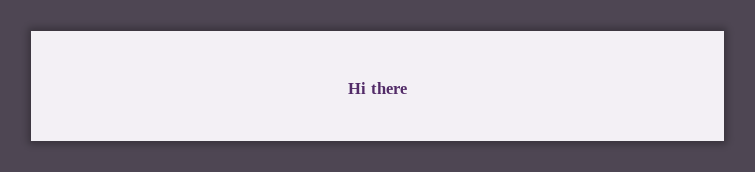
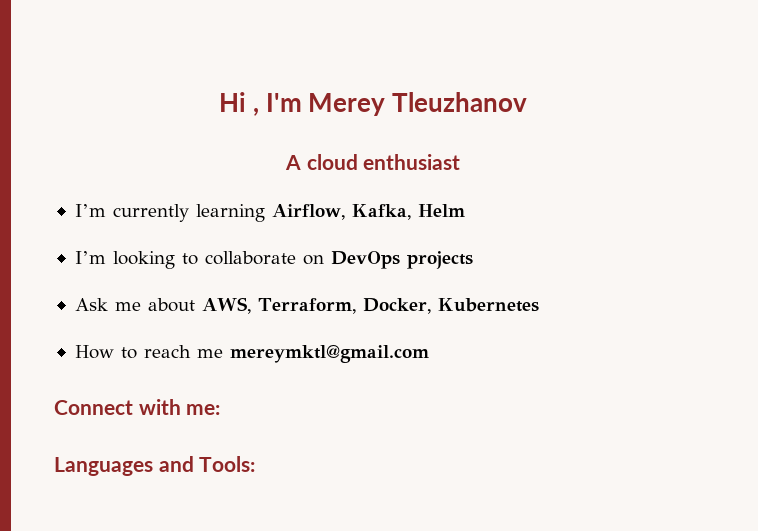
[370,82,407,94] there -> [252,92,528,116] [284,154,461,170] [74,204,465,222] [74,251,473,269] [74,297,539,314] [74,344,429,363] [54,399,221,415] [54,456,256,476] , I'm Merey Tleuzhanov // A cloud enthusiast // I’m currently learning Airflow, Kafka, Helm // I’m looking to collaborate on DevOps projects // Ask me about AWS, Terraform, Docker, Kubernetes // How to reach me mereymktl@gmail.com // Connect with me: // Languages and Tools:

